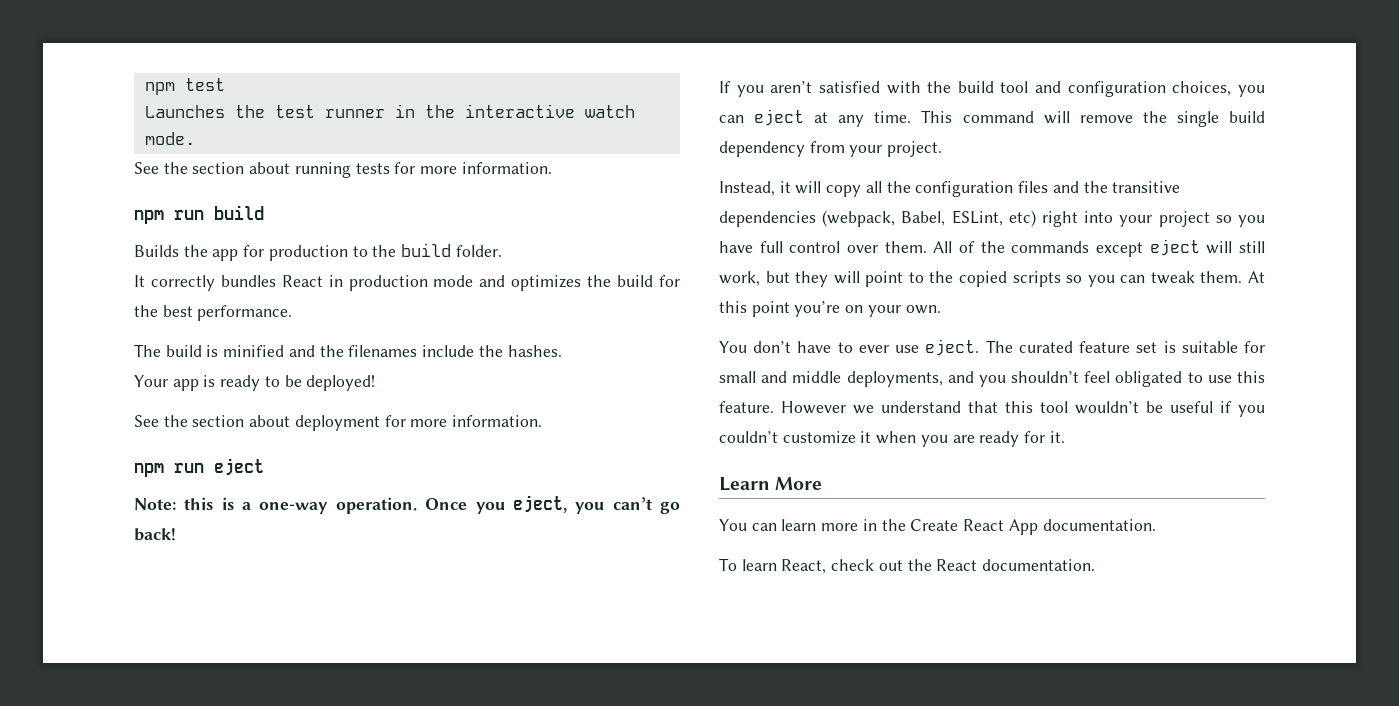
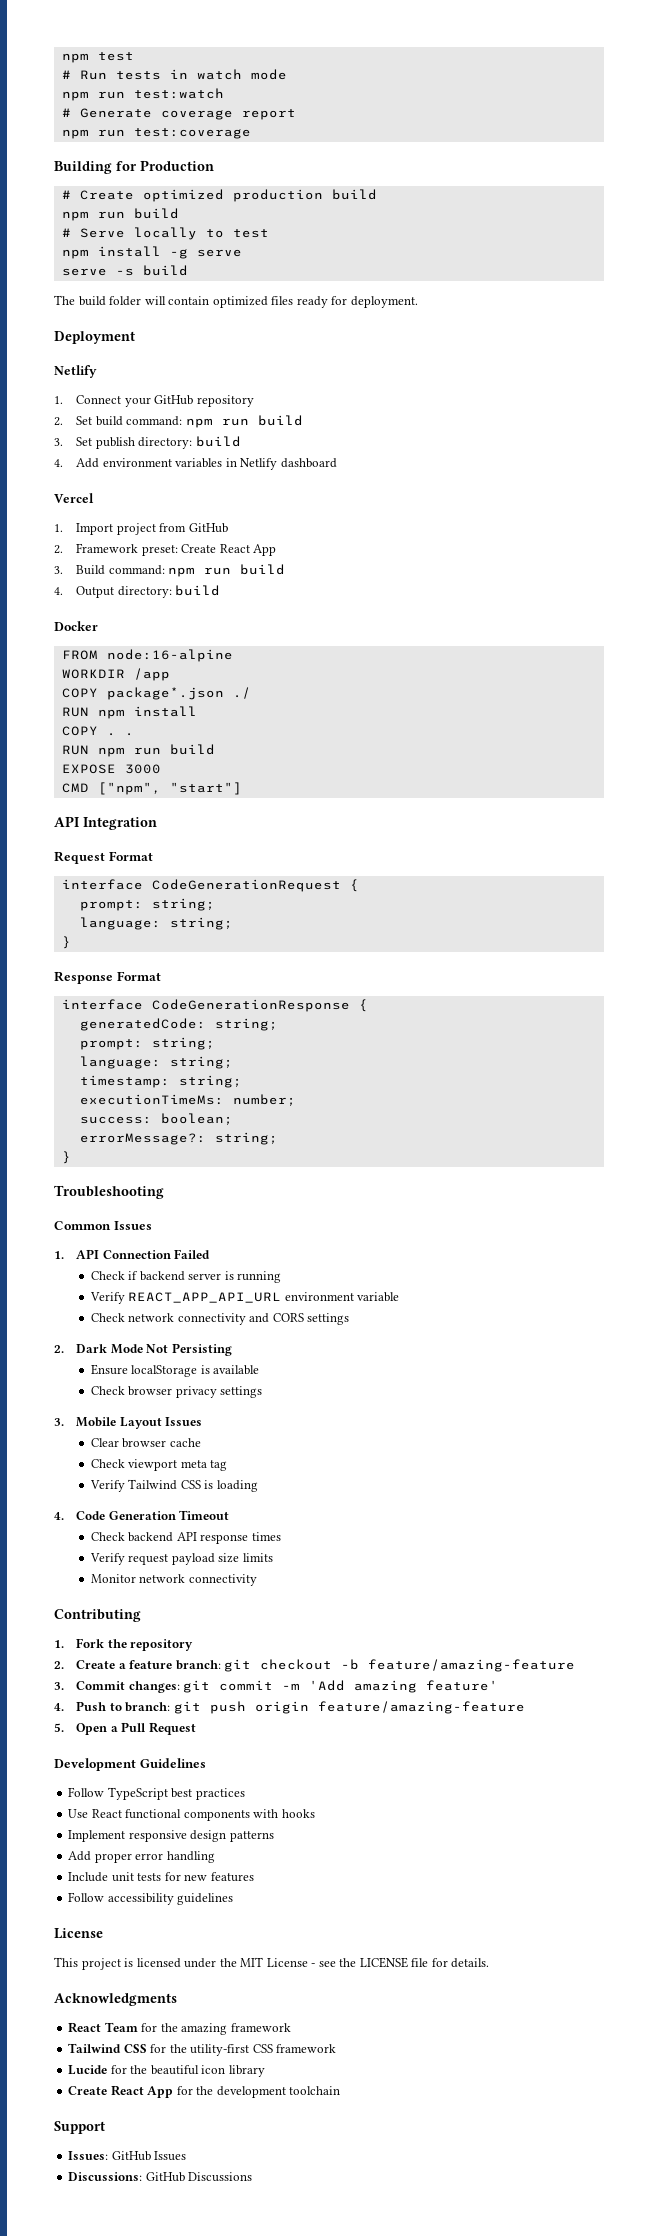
[144,104,635,118] [144,132,195,145] [134,162,552,178] [134,205,264,224] [134,243,502,261] [134,275,681,291] [134,305,293,321] [134,344,562,357] [134,375,376,391] [134,415,543,431] [134,458,264,477] [134,495,681,514] [134,528,176,541] [719,81,1265,97] [719,109,1265,127] [719,141,943,157] [719,181,1181,197] [719,210,1265,227] [719,239,1265,257] [719,271,1265,287] [719,301,941,317] [719,339,1265,356] [719,371,1265,387] [719,401,1265,417] [719,431,1065,447] [719,477,823,491] [719,519,1156,535] [719,558,1096,574] Launches the test runner in the interactive watch mode. // See the section about running tests for more information. // npm run build // Builds the app for production to the build folder. // It correctly bundles React in production mode and optimizes the build for the best performance. // The build is minified and the filenames include the hashes. // Your app is ready to be deployed! // See the section about deployment for more information. // npm run eject // Note: this is a one-way operation. Once you eject, you can’t go back! // If you aren’t satisfied with the build tool and configuration choices, you can eject at any time. This command will remove the single build dependency from your project. // Instead, it will copy all the configuration files and the transitive dependencies (webpack, Babel, ESLint, etc) right into your project so you have full control over them. All of the commands except eject will still work, but they will point to the copied scripts so you can tweak them. At this point you’re on your own. // You don’t have to ever use eject. The curated feature set is suitable for small and middle deployments, and you shouldn’t feel obligated to use this feature. However we understand that this tool wouldn’t be useful if you couldn’t customize it when you are ready for it. // Learn More // You can learn more in the Create React App documentation. // To learn React, check out the React documentation. -> [61,69,287,80] [61,88,224,101] [61,108,296,120] [61,128,251,139] [54,160,214,174] [61,189,377,202] [61,208,179,221] [61,227,269,240] [61,246,242,259] [61,265,188,276] [54,295,418,308] [54,331,135,344] [54,365,97,378] [54,395,254,407] [54,415,303,428] [54,436,241,449] [54,458,337,470] [54,493,94,503] [54,523,228,535] [54,543,277,556] [54,564,286,577] [54,585,221,598] [54,621,98,631] [61,649,233,662] [61,668,170,681] [61,687,251,700] [61,706,197,719] [61,726,134,736] [61,744,215,757] [61,764,161,774] [61,782,242,795] [54,816,157,830] [54,851,153,864] [61,879,359,892] [79,898,215,911] [79,917,233,930] [61,936,71,949] [54,971,161,984] [61,999,368,1012] [79,1018,278,1031] [79,1037,215,1050] [79,1056,233,1069] [79,1075,242,1088] [79,1094,296,1106] [79,1113,233,1125] [79,1132,278,1145] [61,1151,71,1164] [54,1185,164,1199] [54,1221,152,1230] [54,1249,211,1259] [90,1271,282,1283] [89,1292,400,1304] [90,1313,350,1325] [54,1343,232,1356] [90,1364,260,1377] [90,1386,263,1398] [54,1417,203,1429] [90,1438,201,1448] [90,1459,228,1471] [89,1479,258,1492] [54,1510,230,1520] [90,1532,281,1544] [89,1553,273,1565] [90,1574,257,1586] [54,1609,141,1622] [54,1638,194,1651] [54,1659,576,1672] [54,1680,499,1693] [54,1701,525,1714] [54,1722,196,1735] [54,1758,206,1771] [68,1787,245,1800] [68,1809,315,1821] [68,1830,274,1842] [68,1851,215,1863] [68,1872,254,1882] [68,1892,234,1905] [54,1928,103,1939] [54,1957,490,1970] [54,1993,177,2006] [68,2022,291,2035] [68,2043,337,2056] [68,2065,265,2077] [68,2085,341,2098] [54,2121,105,2134] [68,2151,187,2161] [68,2172,253,2182] # Run tests in watch mode // npm run test:watch // # Generate coverage report // npm run test:coverage // Building for Production // # Create optimized production build // npm run build // # Serve locally to test // npm install -g serve // serve -s build // The build folder will contain optimized files ready for deployment. // Deployment // Netlify // 1. Connect your GitHub repository // 2. Set build command: npm run build // 3. Set publish directory: build // 4. Add environment variables in Netlify dashboard // Vercel // 1. Import project from GitHub // 2. Framework preset: Create React App // 3. Build command: npm run build // 4. Output directory: build // Docker // FROM node:16-alpine // WORKDIR /app // COPY package*.json ./ // RUN npm install // COPY . . // RUN npm run build // EXPOSE 3000 // CMD ["npm", "start"] // API Integration // Request Format // interface CodeGenerationRequest { // prompt: string; // language: string; // } // Response Format // interface CodeGenerationResponse { // generatedCode: string; // prompt: string; // language: string; // timestamp: string; // executionTimeMs: number; // success: boolean; // errorMessage?: string; // } // Troubleshooting // Common Issues // 1. API Connection Failed // Check if backend server is running // Verify REACT_APP_API_URL environment variable // Check network connectivity and CORS settings // 2. Dark Mode Not Persisting // Ensure localStorage is available // Check browser privacy settings // 3. Mobile Layout Issues // Clear browser cache // Check viewport meta tag // Verify Tailwind CSS is loading // 4. Code Generation Timeout // Check backend API response times // Verify request payload size limits // Monitor network connectivity // Contributing // 1. Fork the repository // 2. Create a feature branch: git checkout -b feature/amazing-feature // 3. Commit changes: git commit -m 'Add amazing feature' // 4. Push to branch: git push origin feature/amazing-feature // 5. Open a Pull Request // Development Guidelines // Follow TypeScript best practices // Use React functional components with hooks // Implement responsive design patterns // Add proper error handling // Include unit tests for new features // Follow accessibility guidelines // License // This project is licensed under the MIT License - see the LICENSE file for details. // Acknowledgments // React Team for the amazing framework // Tailwind CSS for the utility-first CSS framework // Lucide for the beautiful icon library // Create React App for the development toolchain // Support // Issues: GitHub Issues // Discussions: GitHub Discussions

